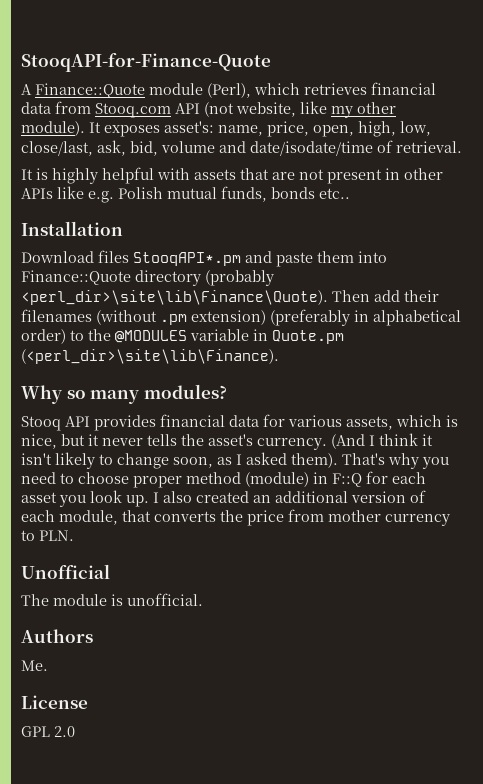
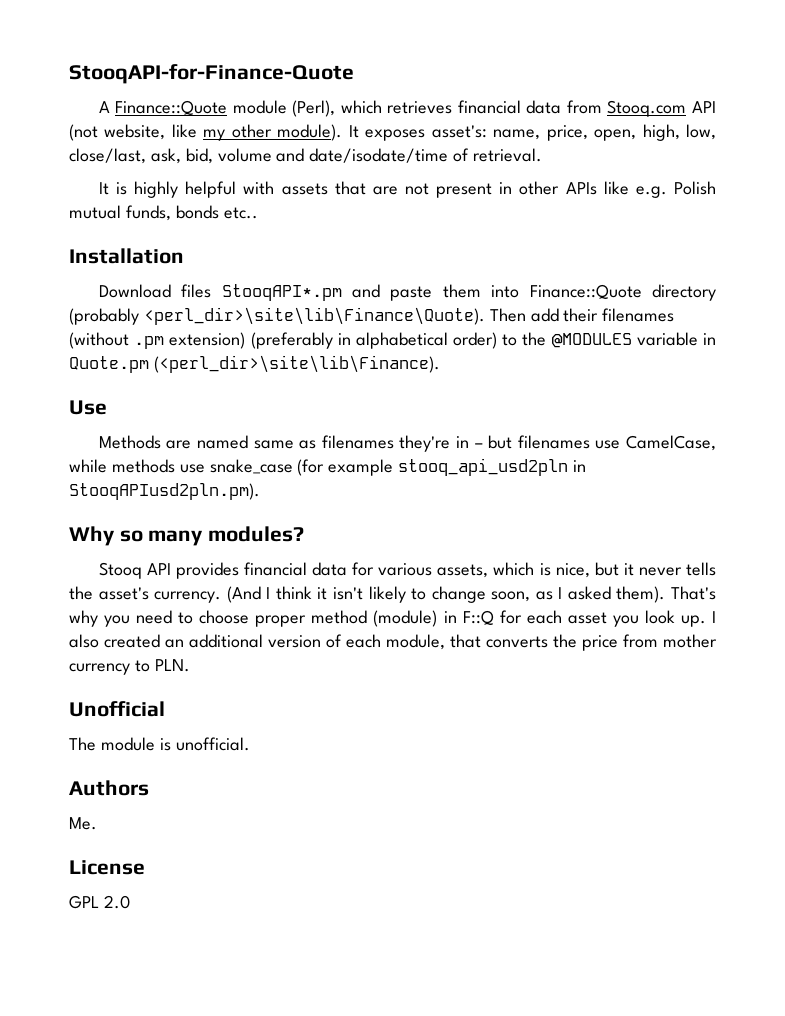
(279, 356) none -> [69,400,107,415] [98,435,716,452] [69,458,587,476] [69,483,260,500] // Use // Methods are named same as filenames they're in – but filenames use CamelCase, while methods use snake_case (for example stooq_api_usd2pln in StooqAPIusd2pln.pm).

